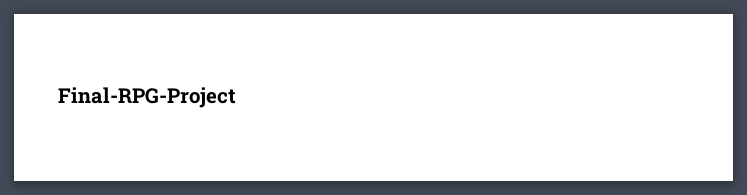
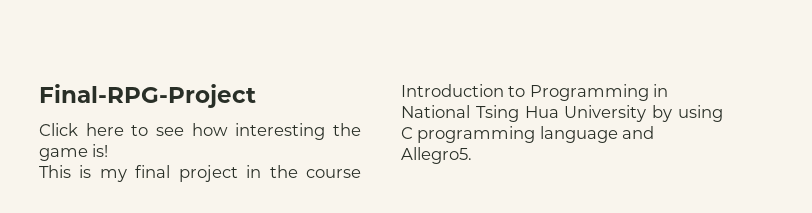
(236, 97) none -> [39,123,361,140] [39,144,109,161] [39,165,361,182] [401,84,669,101] [401,105,723,122] [401,126,655,143] [401,147,472,164] // Click here to see how interesting the game is! // This is my final project in the course Introduction to Programming in National Tsing Hua University by using C programming language and Allegro5.

